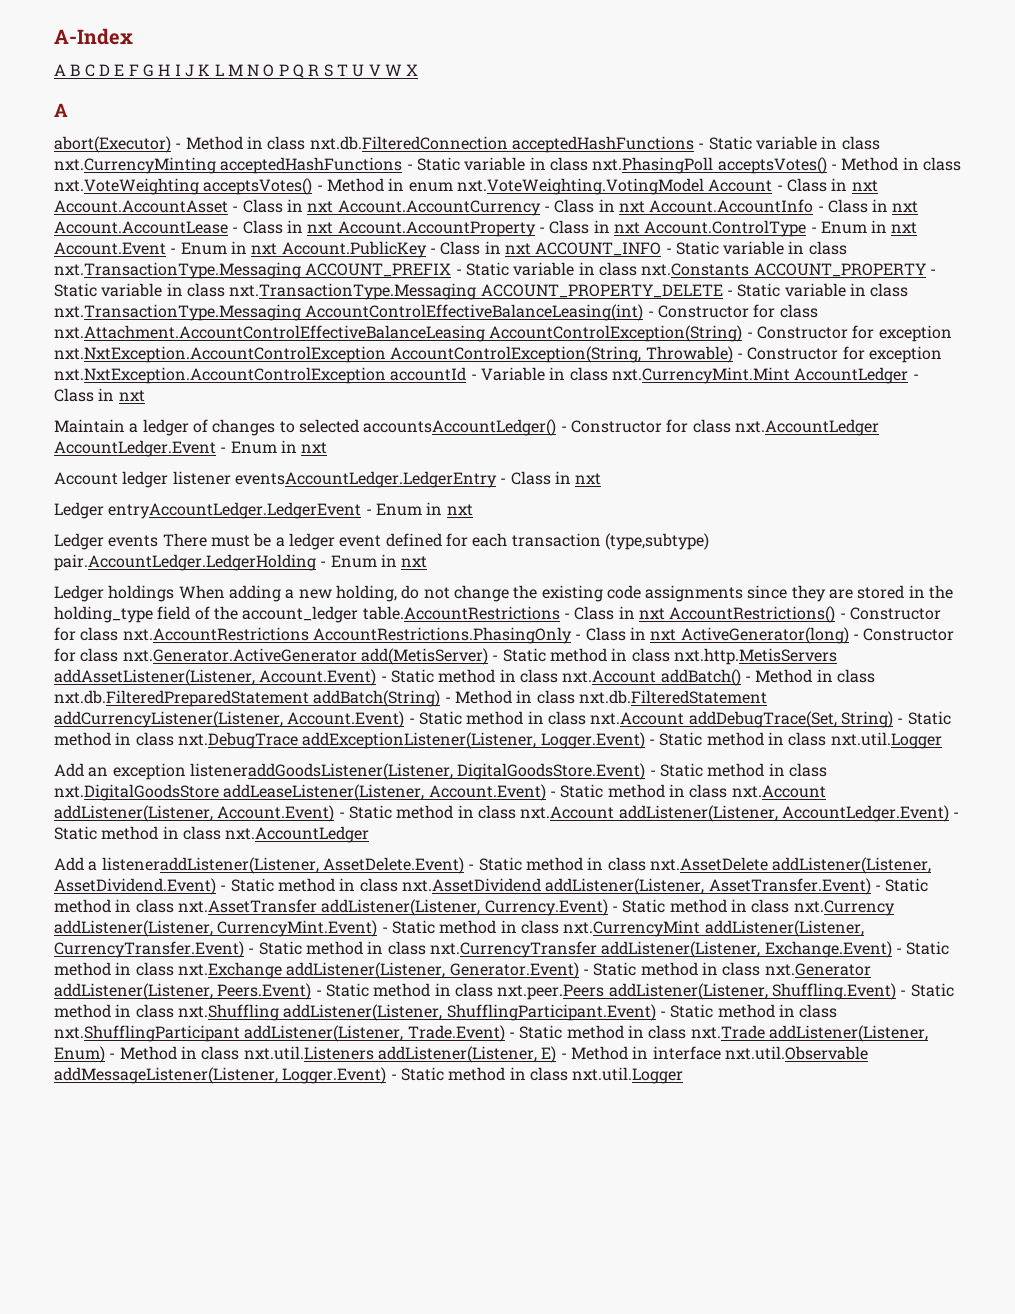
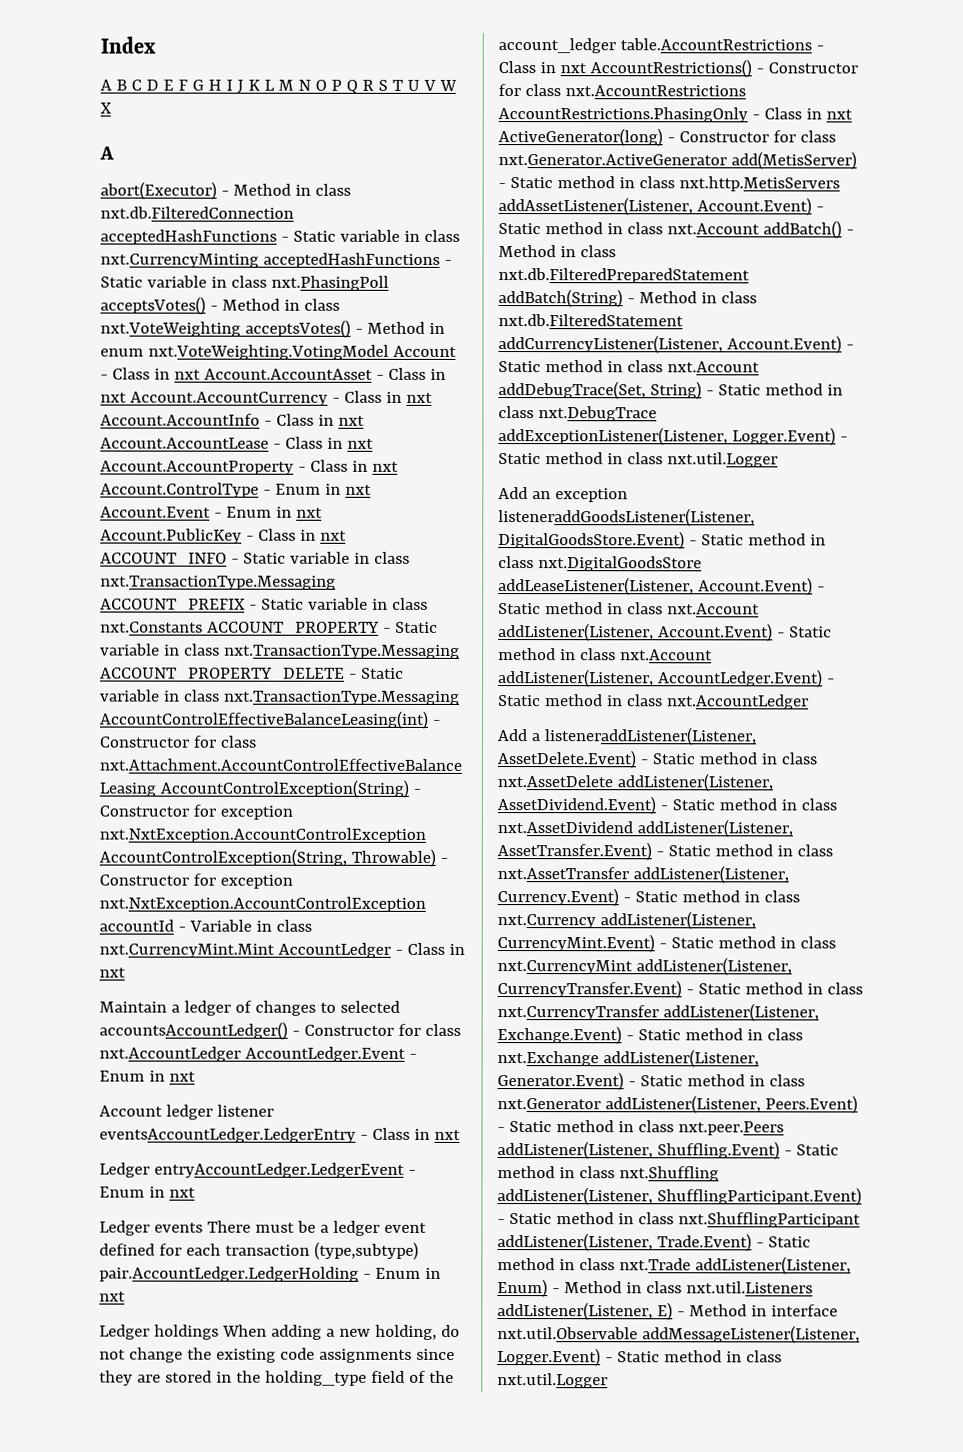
[54,28,133,45] A-Index -> [100,36,156,54] Index

